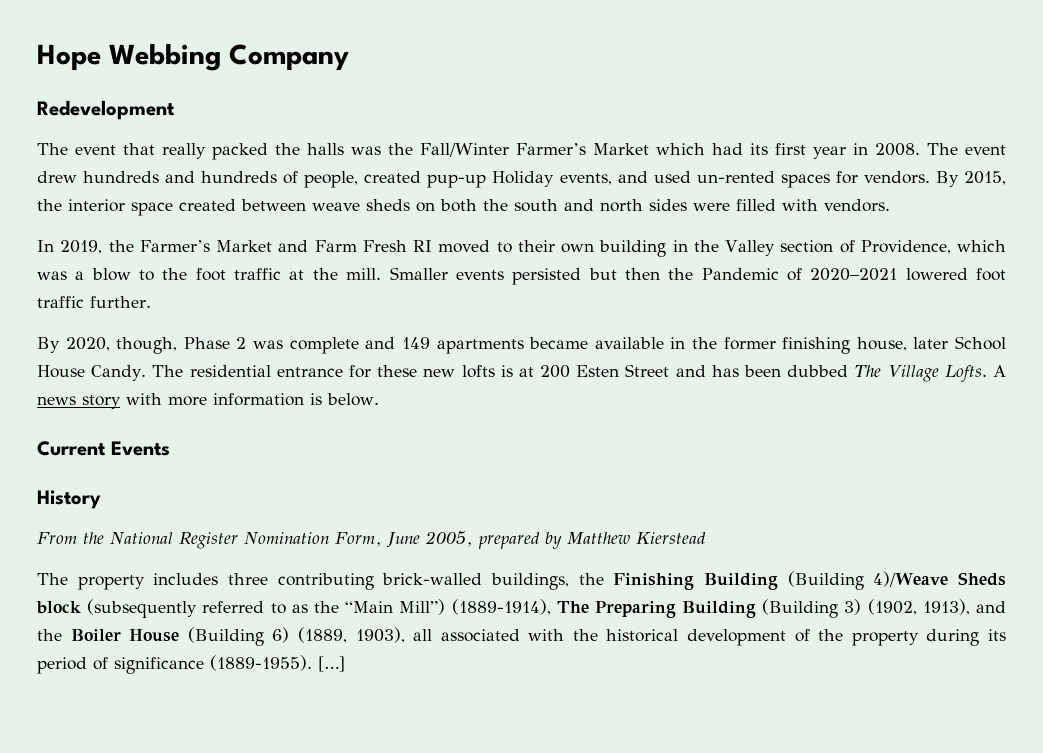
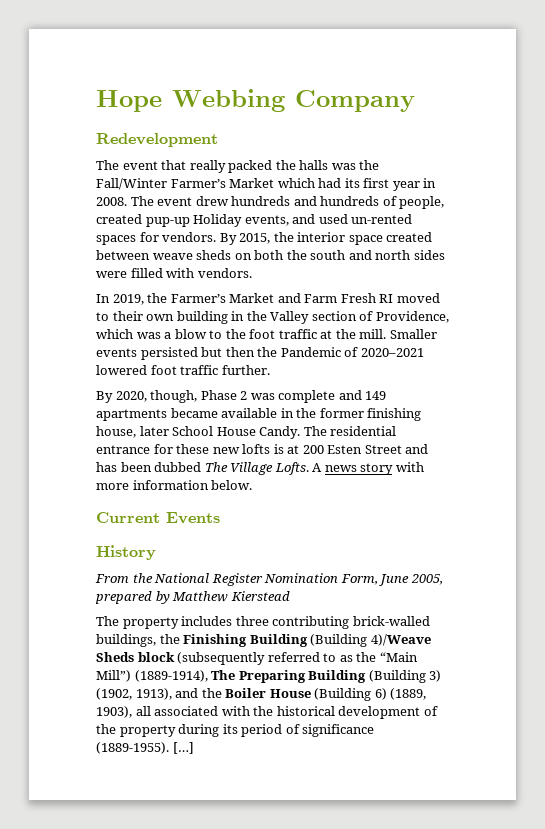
[310,393,322,405] is -> (209, 485) none

